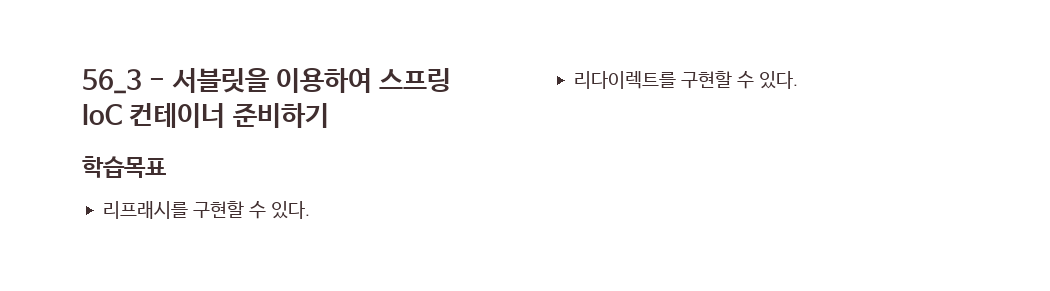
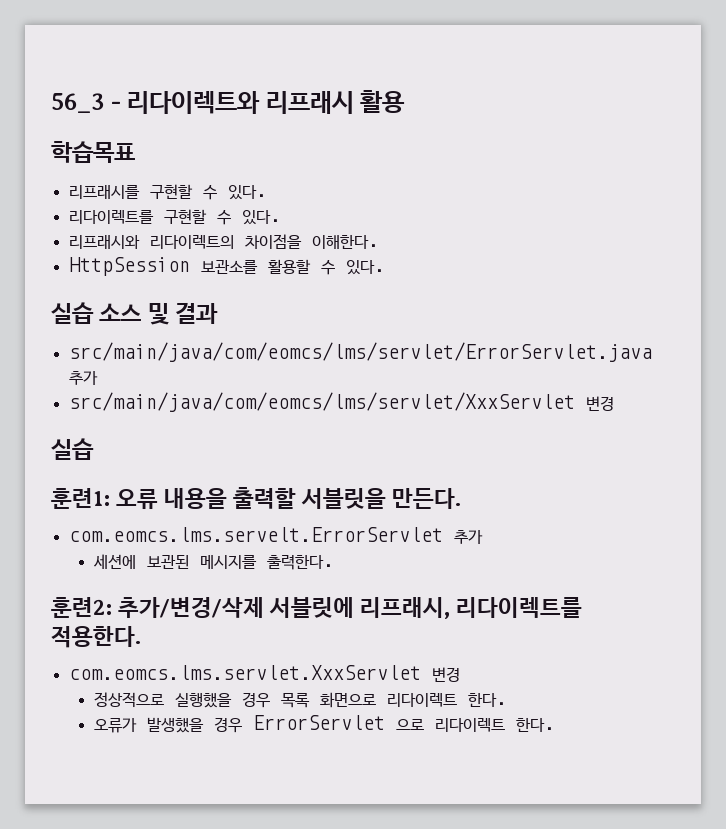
[171,68,452,93] [82,103,329,128] 서블릿을 이용하여 스프링 IoC 컨테이너 준비하기 -> [127,90,406,114] 리다이렉트와 리프래시 활용
(799, 80) none -> [68,234,379,249] [68,257,385,276] [51,302,219,325] [68,342,652,362] [68,371,98,385] [68,392,614,412] [51,438,94,460] [51,487,462,510] [68,527,483,544] [92,554,334,570] [51,597,583,619] [51,626,141,648] [68,665,460,682] [93,692,507,708] [93,715,555,733] // 리프래시와 리다이렉트의 차이점을 이해한다. // HttpSession 보관소를 활용할 수 있다. // 실습 소스 및 결과 // src/main/java/com/eomcs/lms/servlet/ErrorServlet.java 추가 // src/main/java/com/eomcs/lms/servlet/XxxServlet 변경 // 실습 // 훈련1: 오류 내용을 출력할 서블릿을 만든다. // com.eomcs.lms.servelt.ErrorServlet 추가 // 세션에 보관된 메시지를 출력한다. // 훈련2: 추가/변경/삭제 서블릿에 리프래시, 리다이렉트를 적용한다. // com.eomcs.lms.servlet.XxxServlet 변경 // 정상적으로 실행했을 경우 목록 화면으로 리다이렉트 한다. // 오류가 발생했을 경우 ErrorServlet 으로 리다이렉트 한다.

